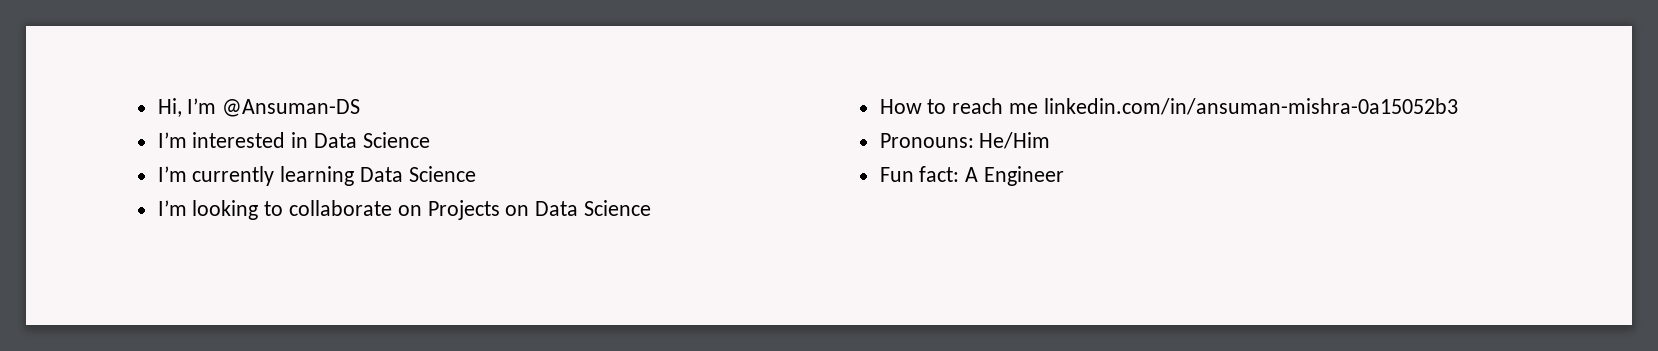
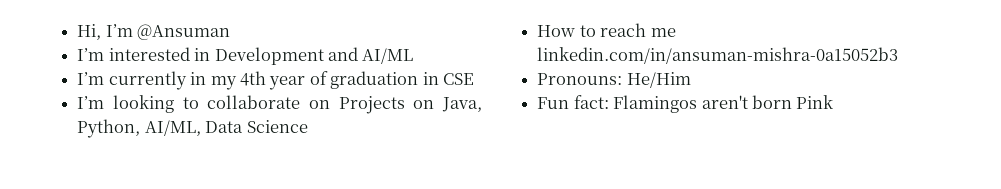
[222,99,361,117] @Ansuman-DS -> [137,24,231,40] @Ansuman
[314,132,430,148] Data Science -> [214,47,414,65] Development and AI/ML
[280,166,476,186] learning Data Science -> [190,71,475,90] in my 4th year of graduation in CSE
(530, 210) none -> [441,97,482,112] [77,119,201,138] Java, Python, AI/ML,
[965,166,1065,186] A Engineer -> [613,95,834,113] Flamingos aren't born Pink

